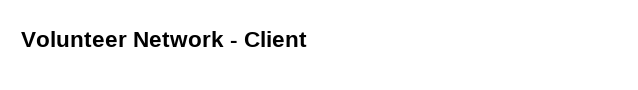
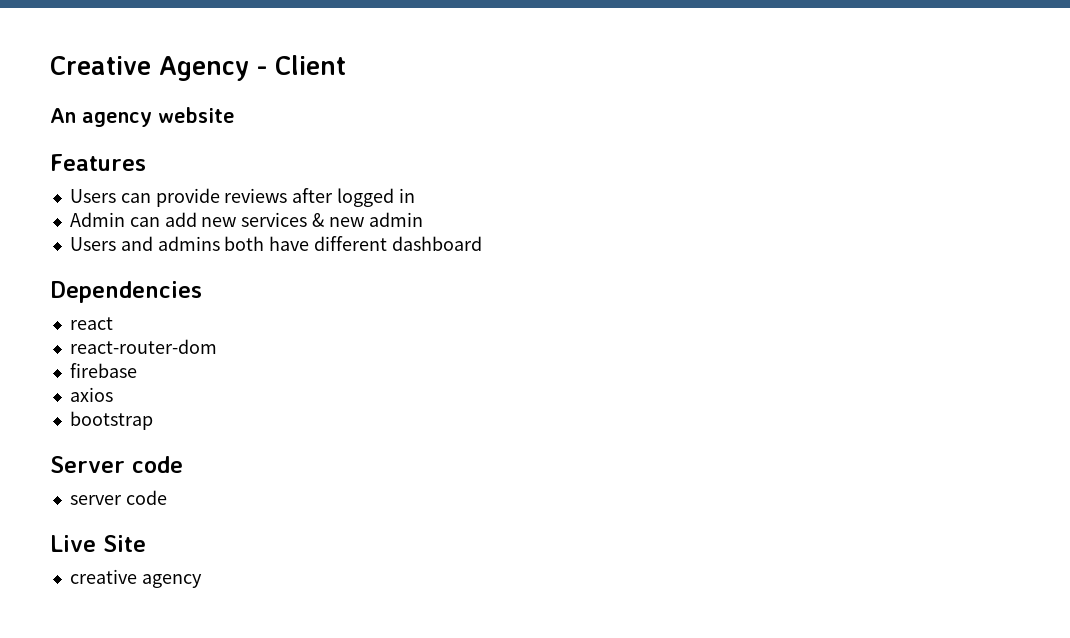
[21,31,225,47] Volunteer Network -> [50,56,249,81] Creative Agency
(308, 39) none -> [50,107,235,127] [50,154,146,171] [69,188,415,207] [69,212,423,227] [69,236,482,251] [50,281,202,303] [69,317,113,330] [69,339,217,354] [69,363,137,378] [69,387,113,402] [69,411,153,430] [50,456,183,473] [69,490,167,505] [50,535,146,552] [69,569,202,588] // An agency website // Features // Users can provide reviews after logged in // Admin can add new services & new admin // Users and admins both have different dashboard // Dependencies // react // react-router-dom // firebase // axios // bootstrap // Server code // server code // Live Site // creative agency

